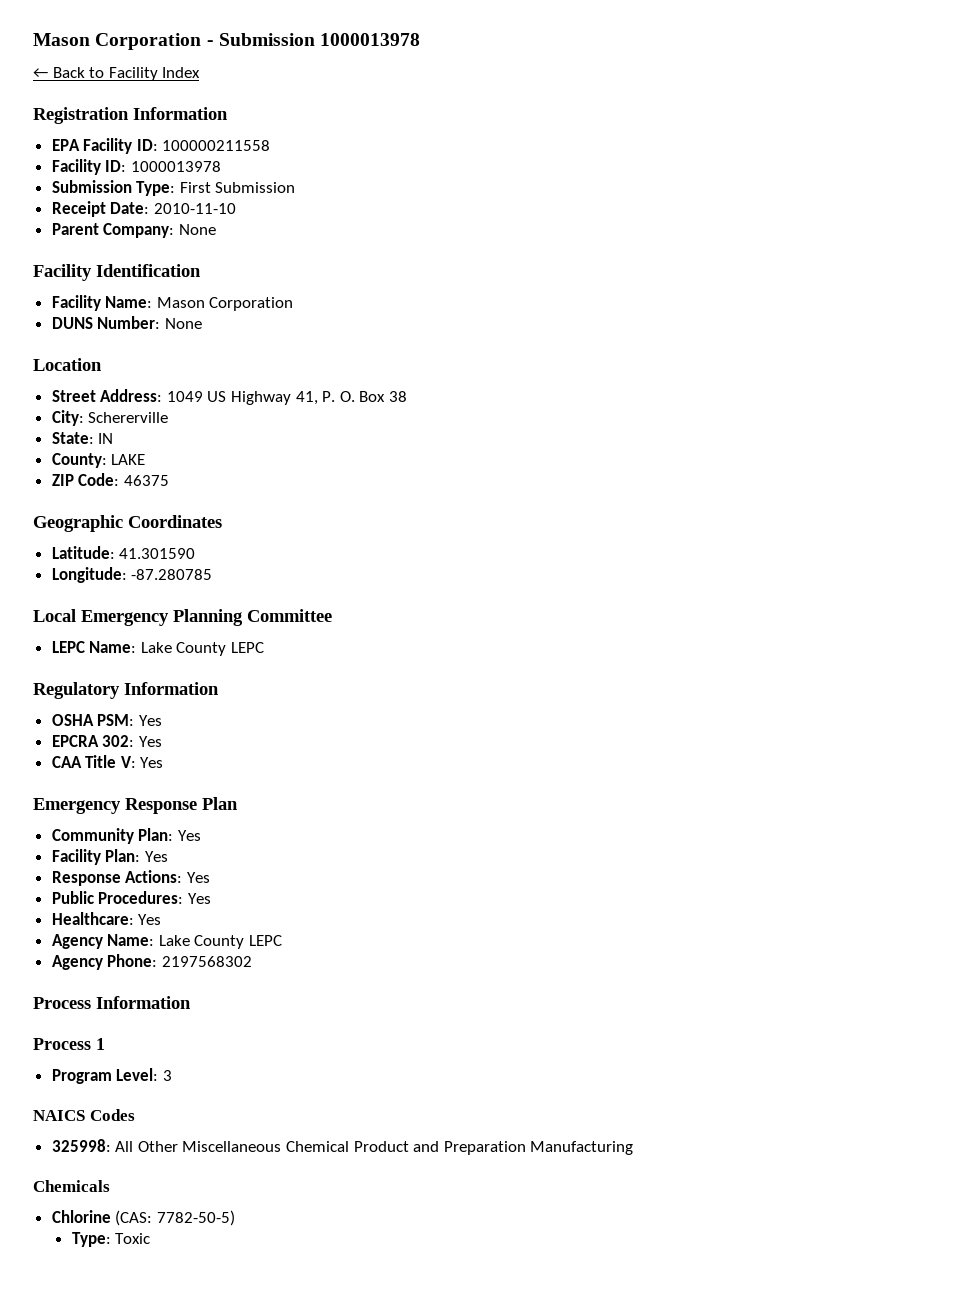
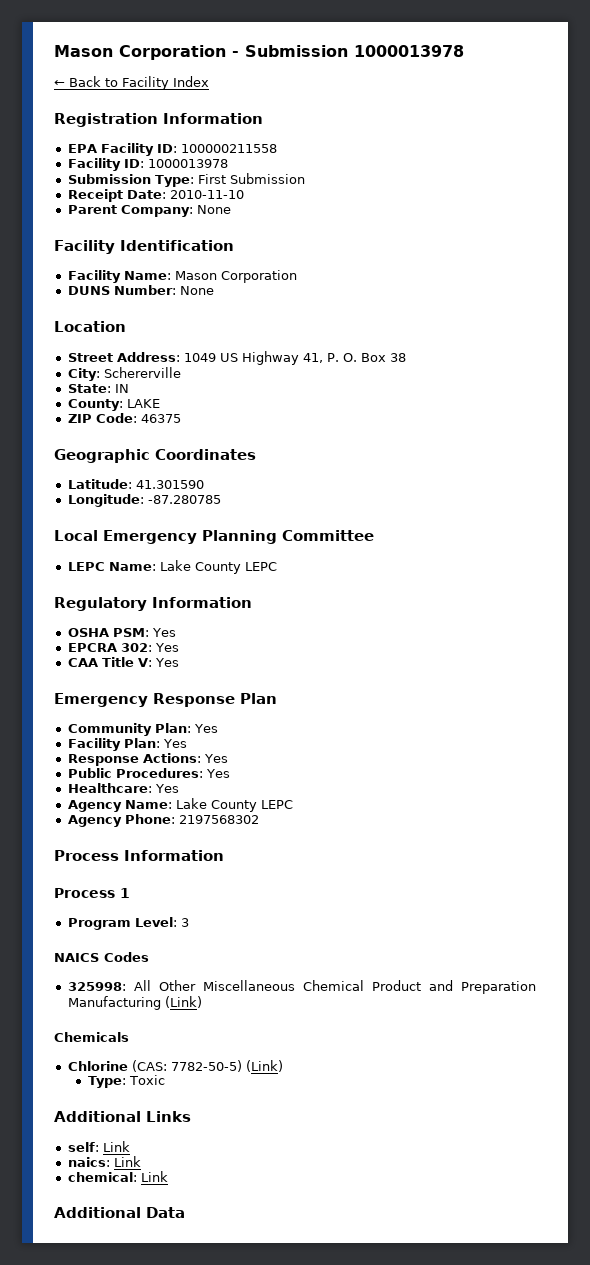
(634, 1148) none -> [164,996,202,1008] (Link)
(235, 1218) none -> [245,1060,283,1072] (Link)
(151, 1238) none -> [54,1111,191,1122] [67,1141,130,1152] [67,1156,141,1167] [67,1171,168,1182] [54,1207,185,1218] // Additional Links // self: Link // naics: Link // chemical: Link // Additional Data

